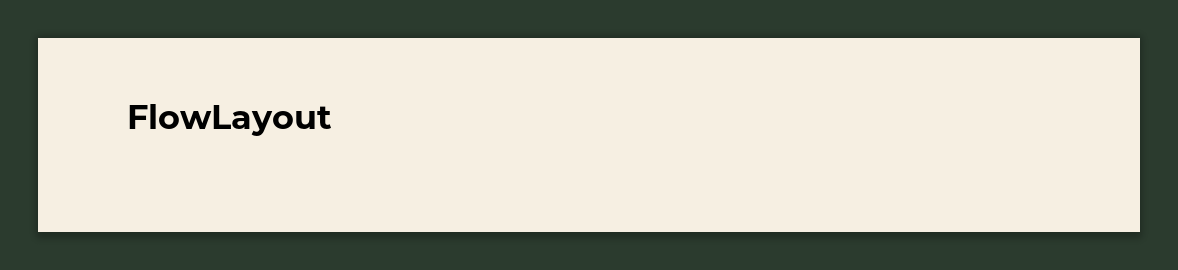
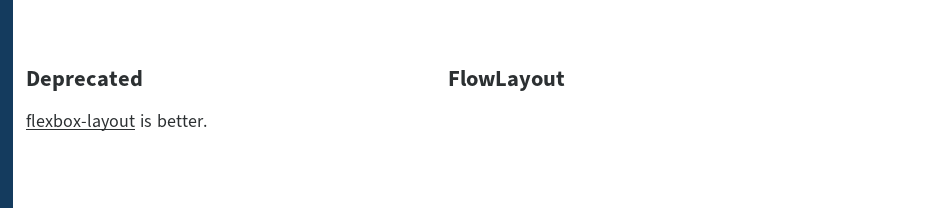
(127, 120) none -> [26,70,143,91] [26,114,207,131] Deprecated // flexbox-layout is better. //

